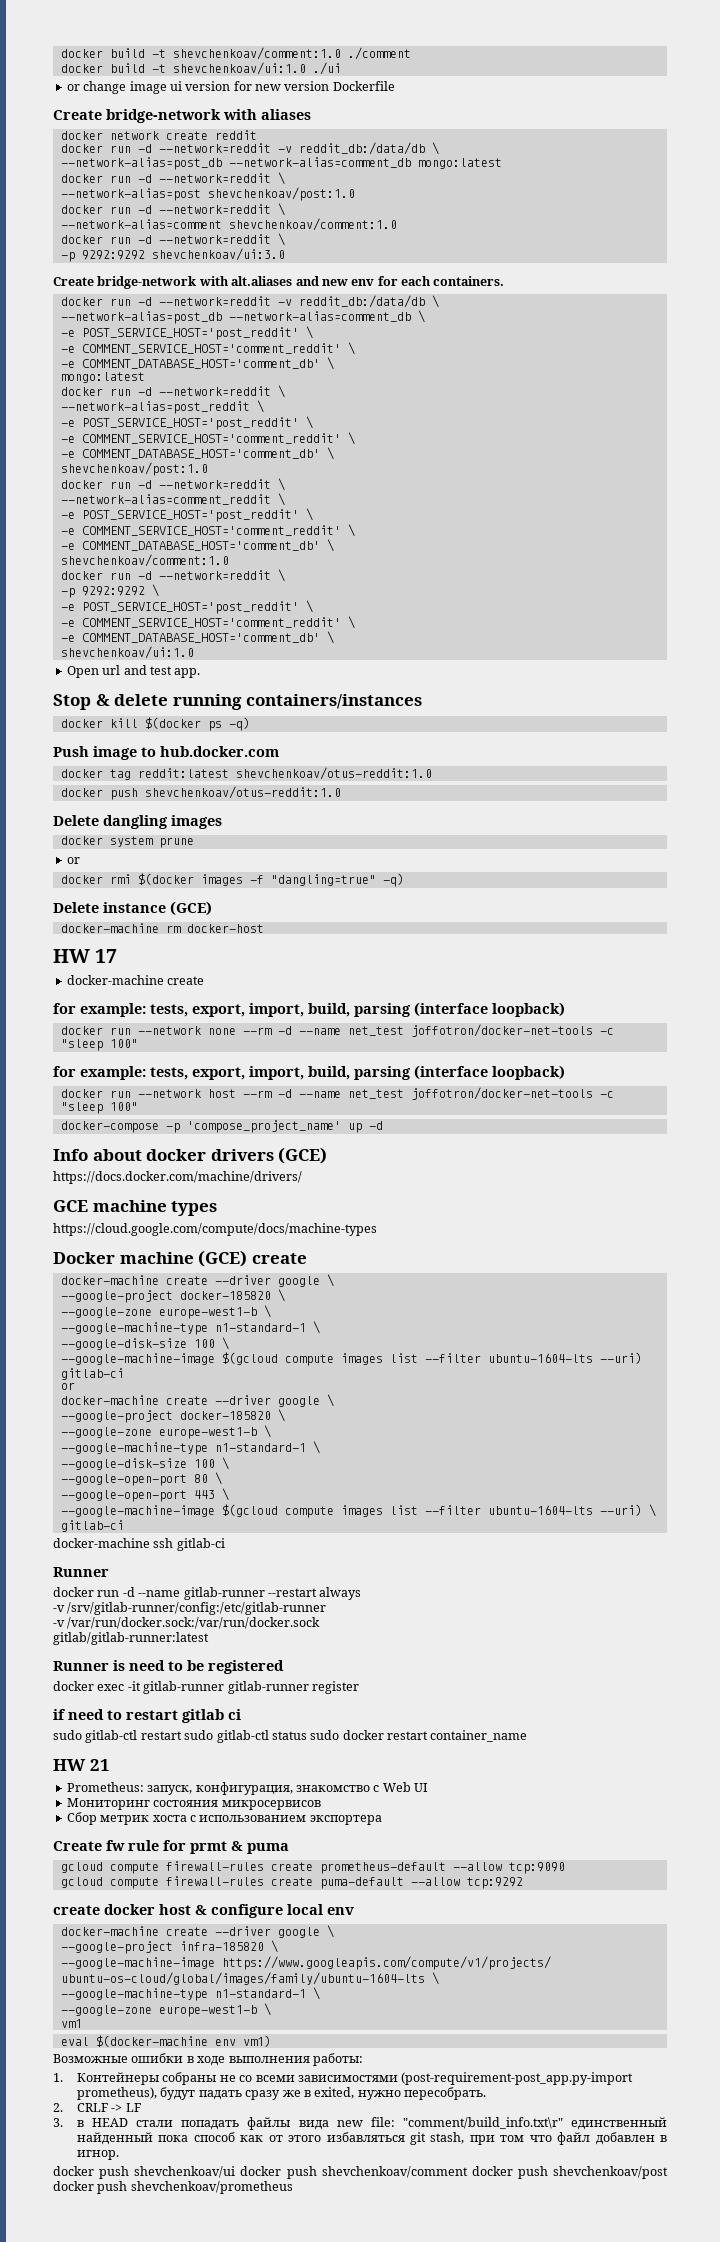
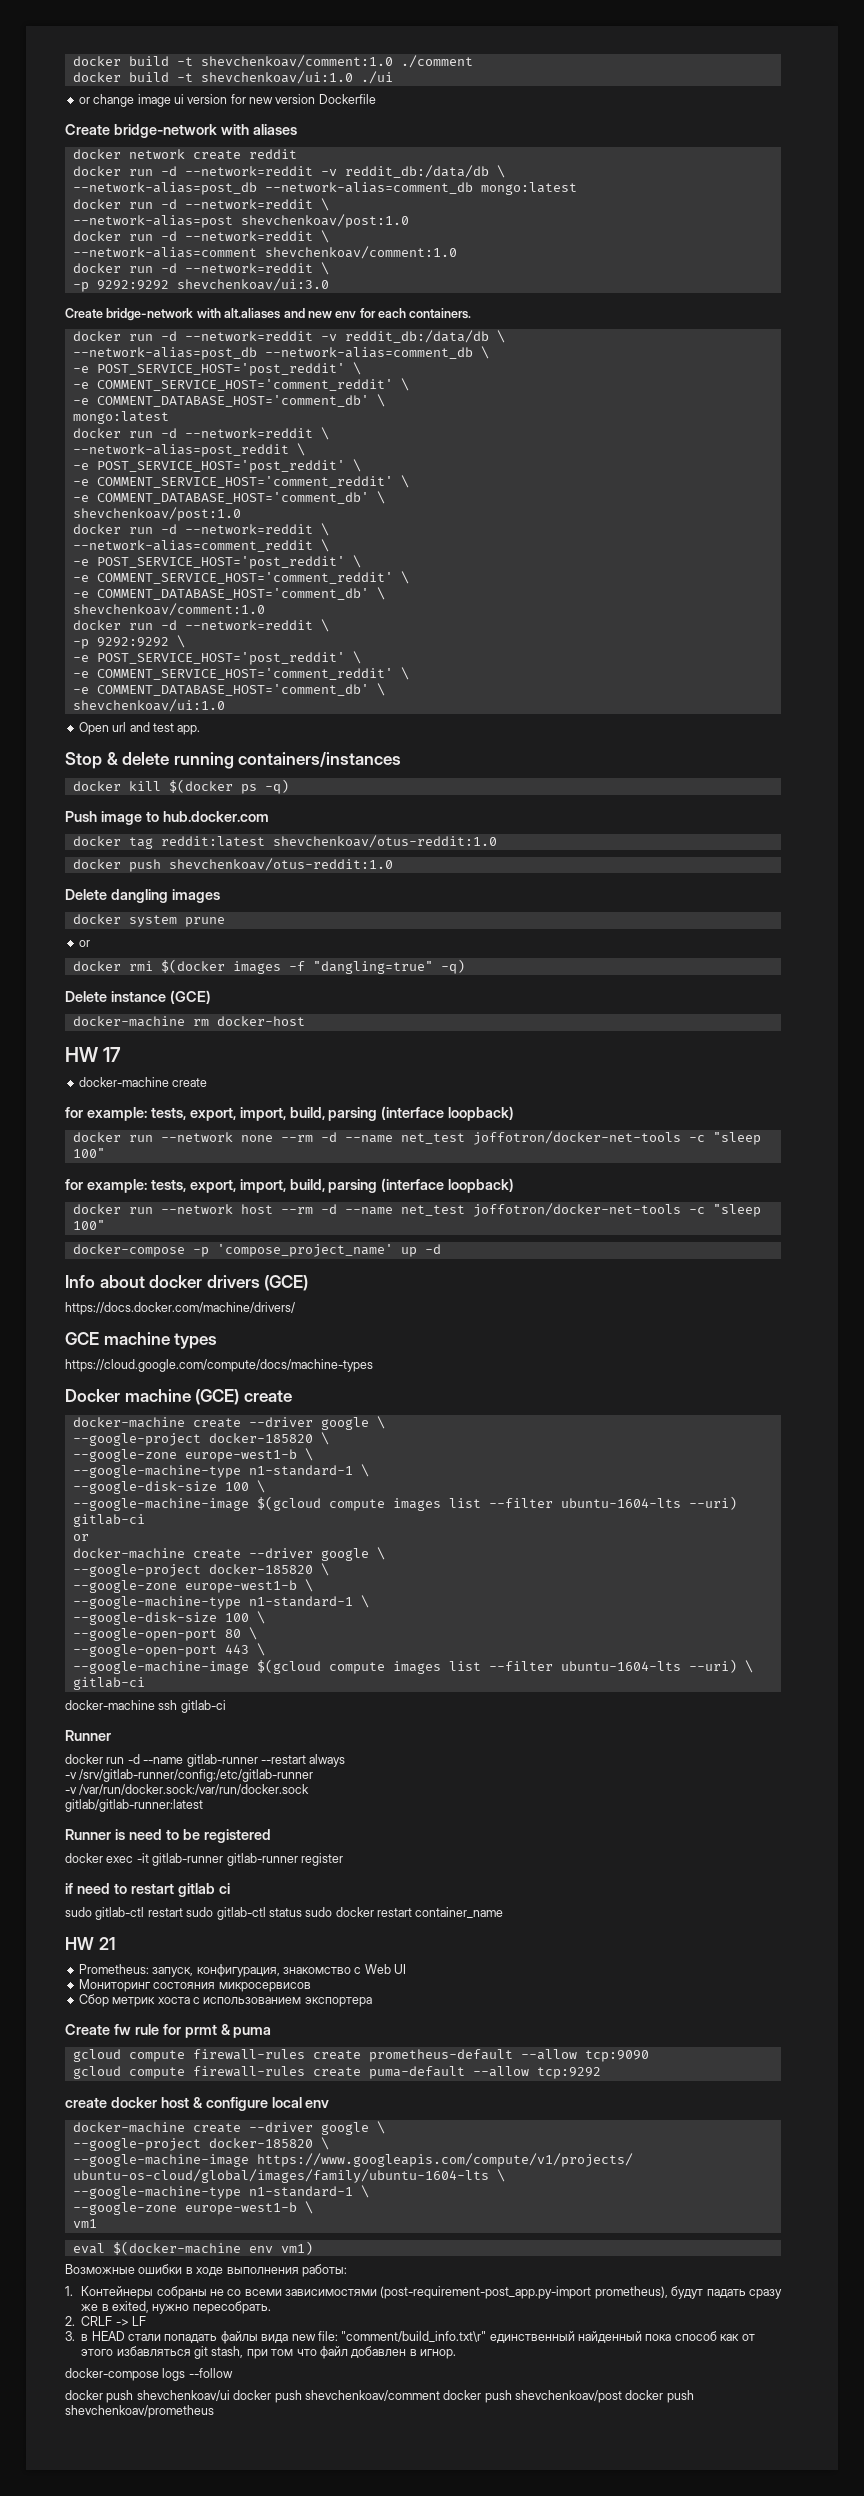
[179,1941,264,1951] infra-185820 -> [208,2138,313,2148] docker-185820
(120, 2155) none -> [65,2368,233,2381] // docker-compose logs --follow

